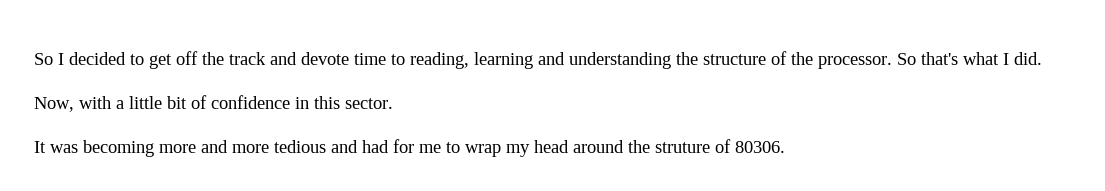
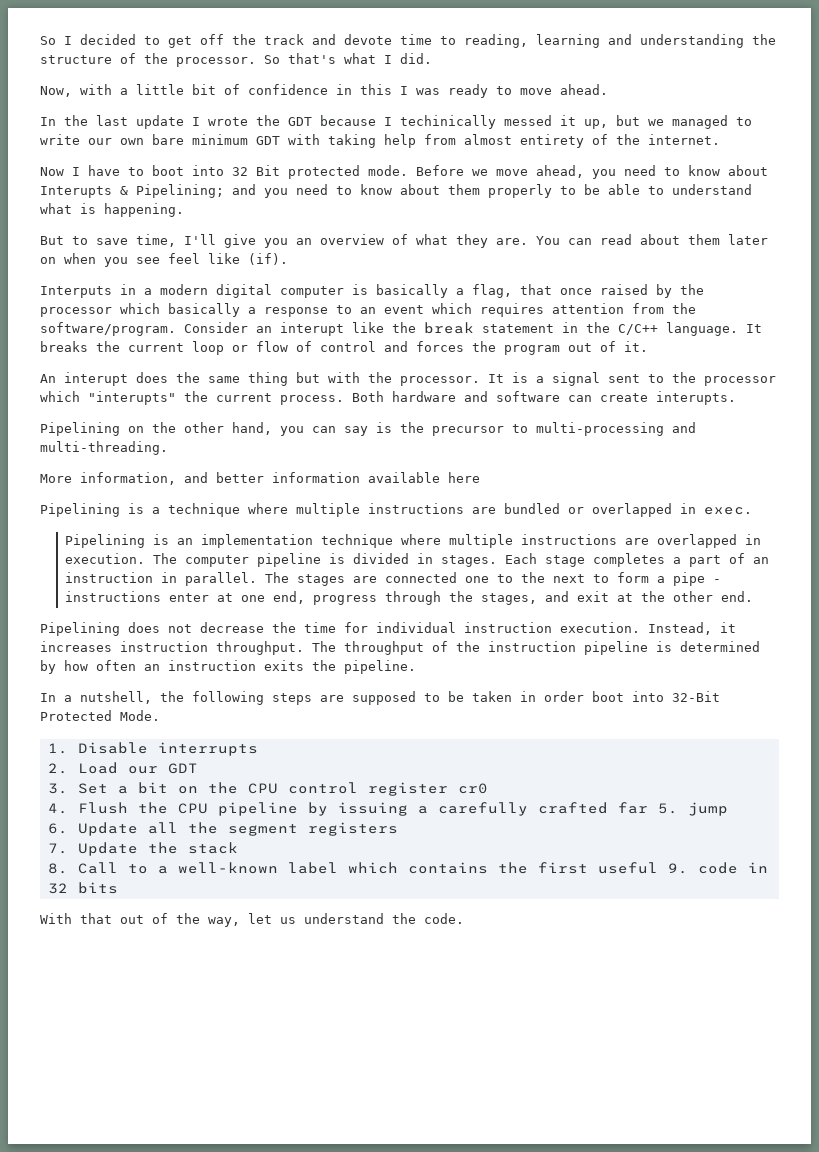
[345,98,393,109] [34,139,785,157] sector. // It was becoming more and more tedious and had for me to wrap my head around the struture of 80306. -> [400,84,608,98] [40,115,752,129] [40,134,720,148] [40,165,768,179] [40,184,752,198] [40,203,184,217] [40,234,768,248] [40,253,288,267] [40,284,704,298] [40,303,696,317] [40,322,762,336] [40,341,648,355] [40,372,776,386] [40,391,736,405] [40,422,696,436] [40,441,168,455] [40,472,480,485] [40,503,752,517] [64,534,761,548] [64,553,769,567] [64,572,721,586] [64,591,753,605] [40,622,736,636] [40,641,760,655] [40,660,416,674] [40,691,720,705] [40,710,160,721] [47,742,258,756] [47,762,198,774] [47,782,488,796] [47,802,728,816] [47,822,398,836] [47,842,238,856] [47,862,768,874] [47,882,118,894] [40,913,464,927] I was ready to move ahead. // In the last update I wrote the GDT because I techinically messed it up, but we managed to write our own bare minimum GDT with taking help from almost entirety of the internet. // Now I have to boot into 32 Bit protected mode. Before we move ahead, you need to know about Interupts & Pipelining; and you need to know about them properly to be able to understand what is happening. // But to save time, I'll give you an overview of what they are. You can read about them later on when you see feel like (if). // Interputs in a modern digital computer is basically a flag, that once raised by the processor which basically a response to an event which requires attention from the software/program. Consider an interupt like the break statement in the C/C++ language. It breaks the current loop or flow of control and forces the program out of it. // An interupt does the same thing but with the processor. It is a signal sent to the processor which "interupts" the current process. Both hardware and software can create interupts. // Pipelining on the other hand, you can say is the precursor to multi-processing and multi-threading. // More information, and better information available here // Pipelining is a technique where multiple instructions are bundled or overlapped in exec. // Pipelining is an implementation technique where multiple instructions are overlapped in execution. The computer pipeline is divided in stages. Each stage completes a part of an instruction in parallel. The stages are connected one to the next to form a pipe - instructions enter at one end, progress through the stages, and exit at the other end. // Pipelining does not decrease the time for individual instruction execution. Instead, it increases instruction throughput. The throughput of the instruction pipeline is determined by how often an instruction exits the pipeline. // In a nutshell, the following steps are supposed to be taken in order boot into 32-Bit Protected Mode. // 1. Disable interrupts // 2. Load our GDT // 3. Set a bit on the CPU control register cr0 // 4. Flush the CPU pipeline by issuing a carefully crafted far 5. jump // 6. Update all the segment registers // 7. Update the stack // 8. Call to a well-known label which contains the first useful 9. code in 32 bits // With that out of the way, let us understand the code.

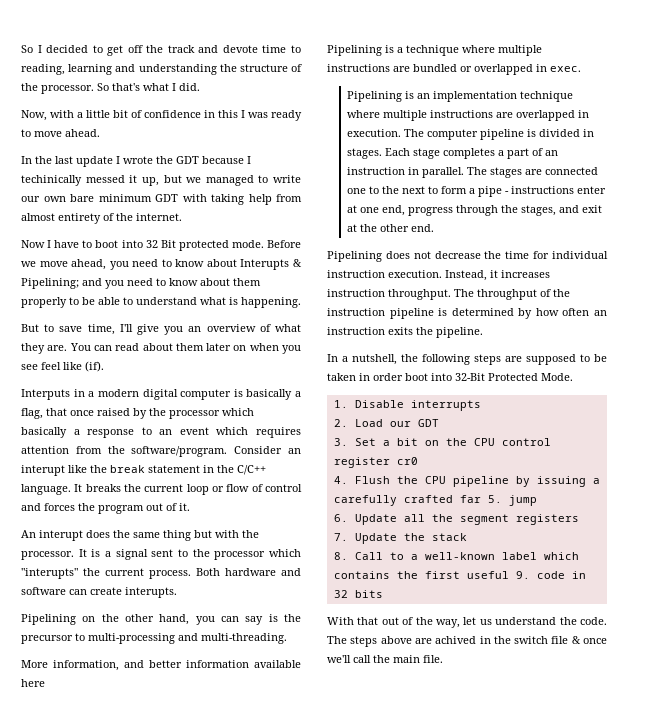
(464, 918) none -> [327,636,607,647] [327,655,443,663] The steps above are achived in the switch file & once we'll call the main file.

